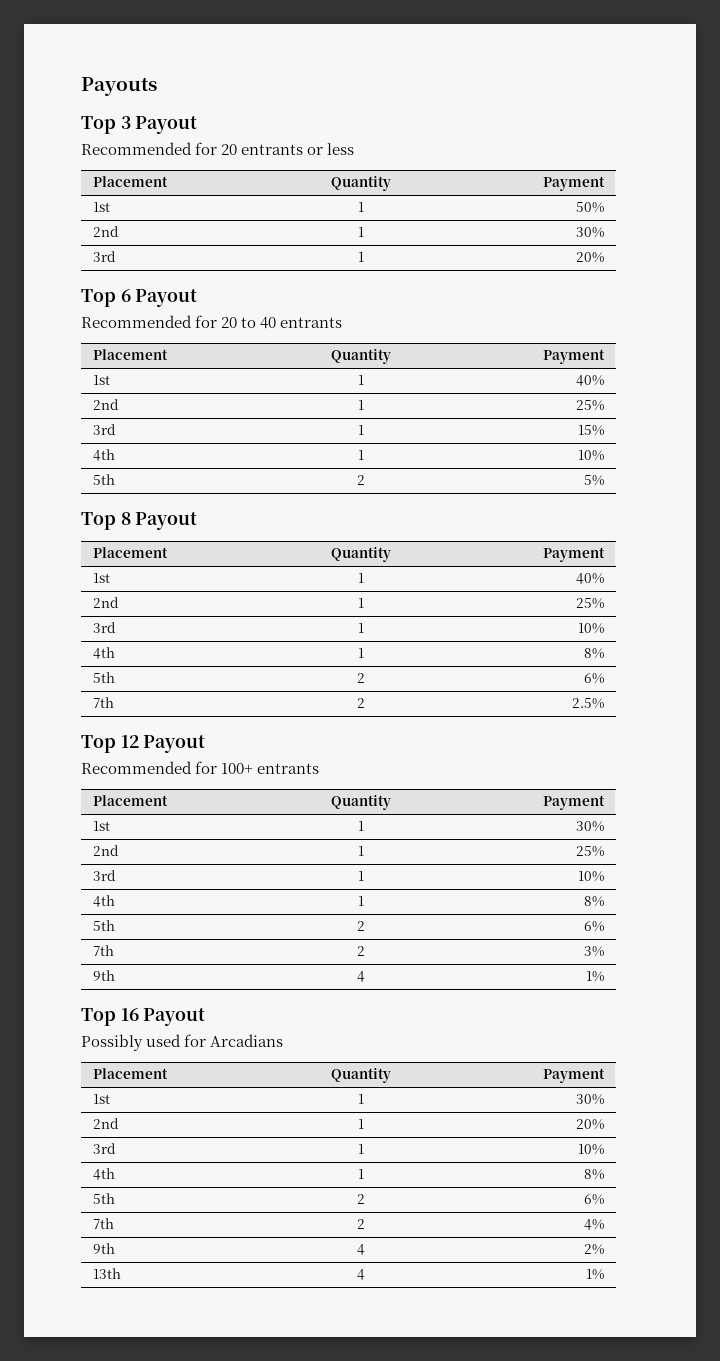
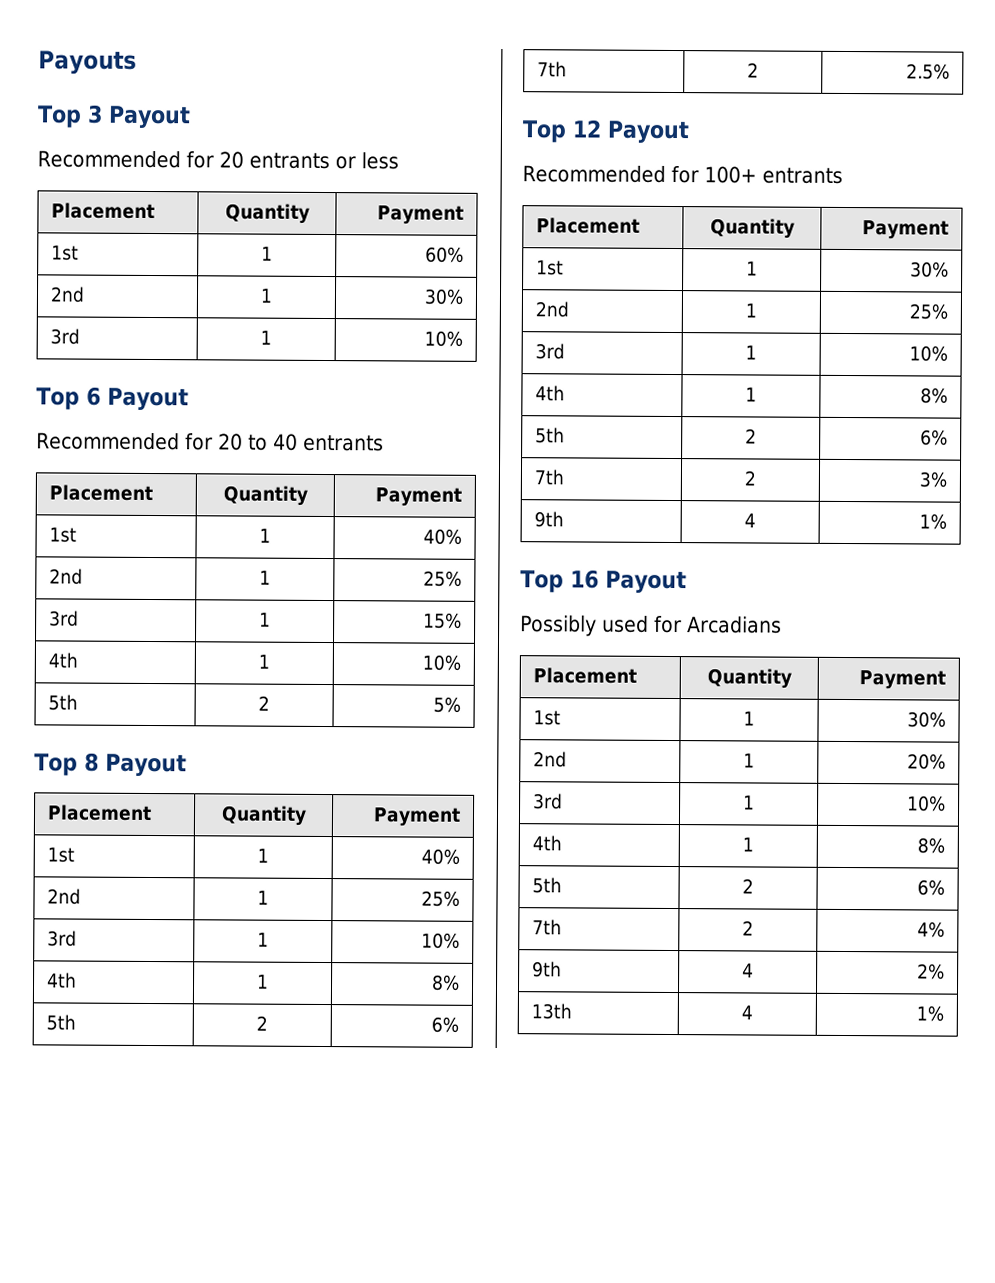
[576,202,605,213] 50% -> [424,246,464,263] 60%
[576,252,605,263] 20% -> [423,330,463,347] 10%

